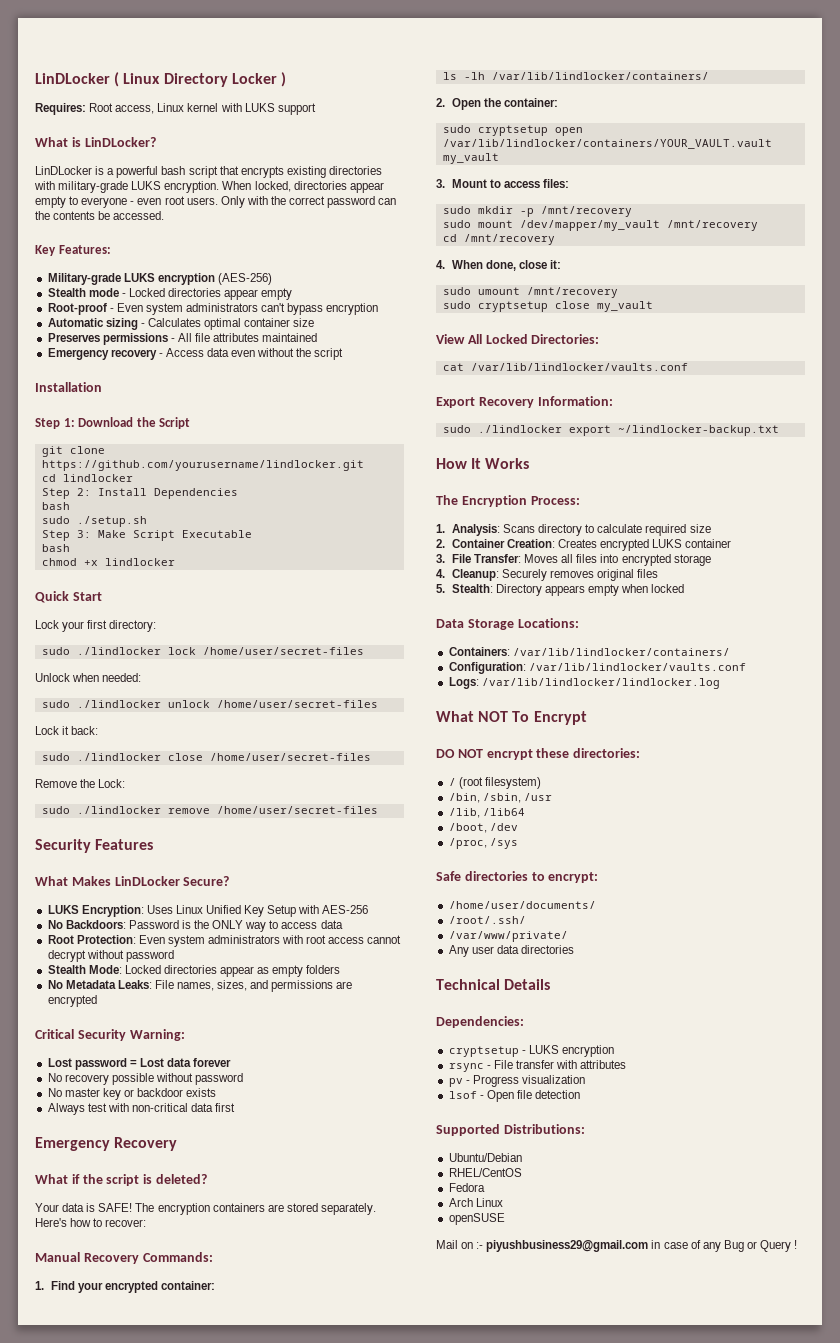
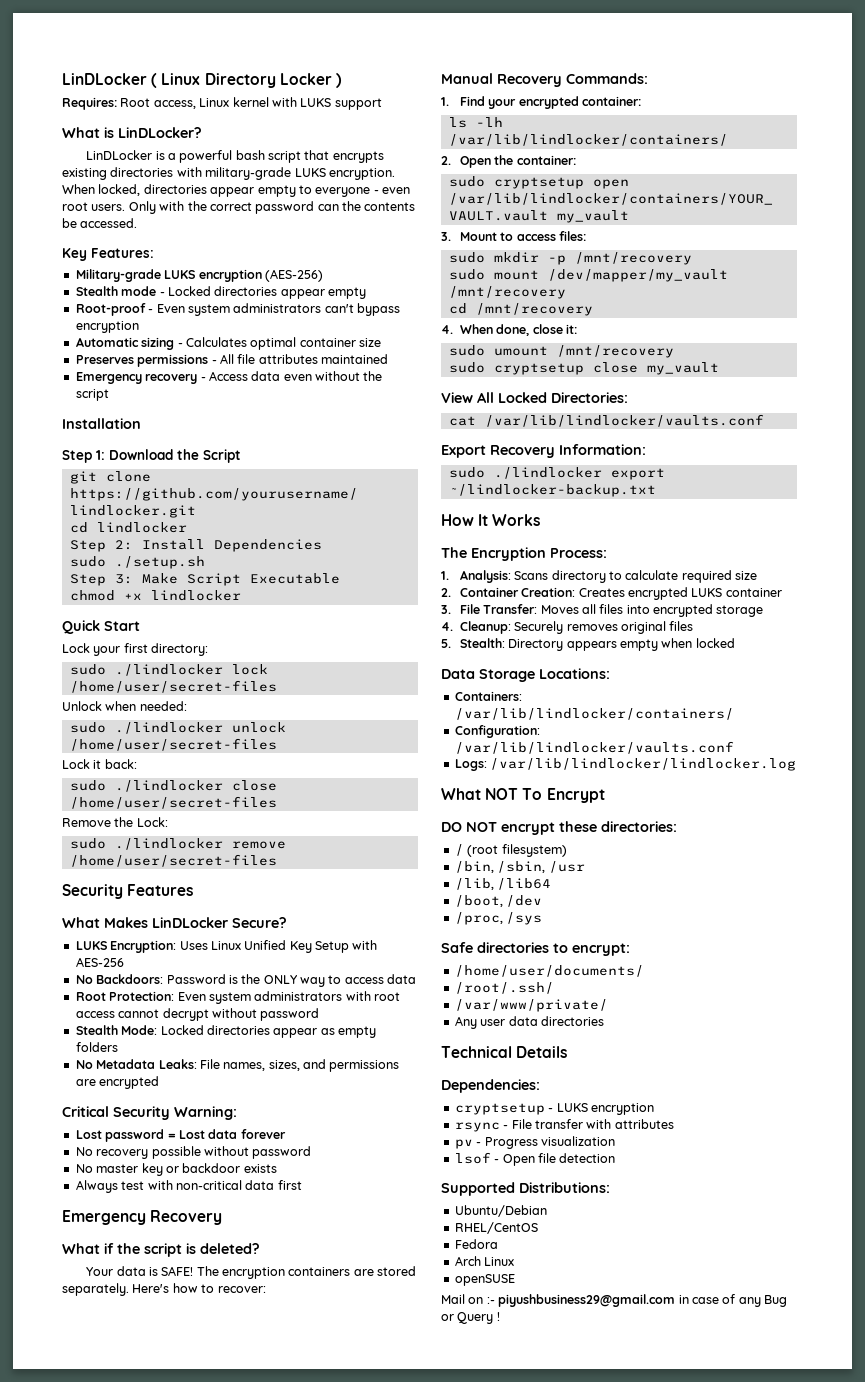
[41,502,70,510] // bash -> (322, 545) none
[41,544,70,552] // bash -> (340, 578) none

